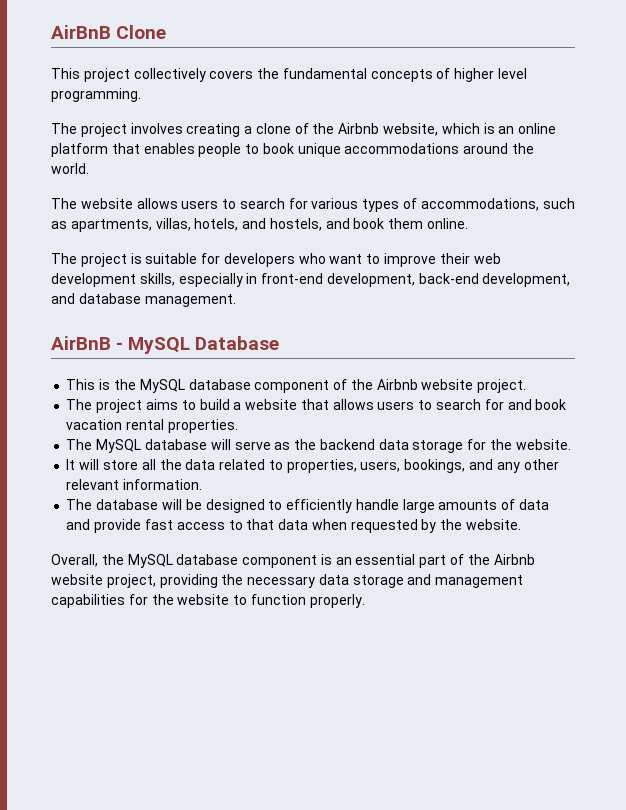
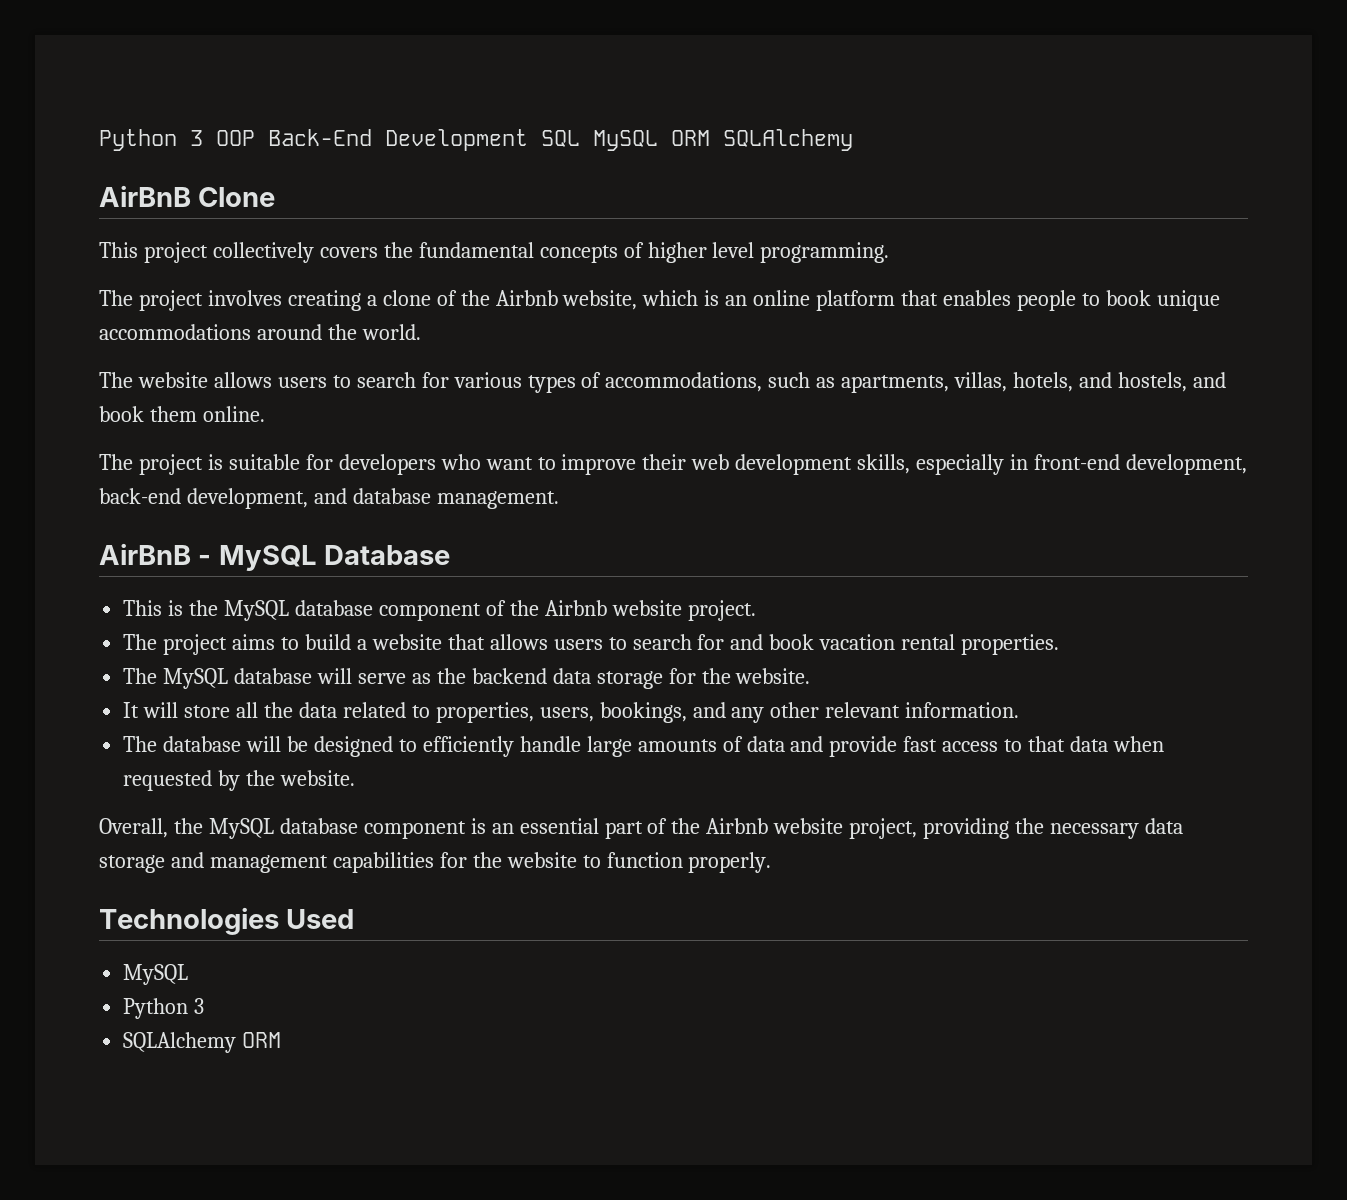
(51, 32) none -> [99,129,853,151] Python 3 OOP Back-End Development SQL MySQL ORM SQLAlchemy //
(365, 601) none -> [99,907,355,935] [123,964,189,985] [123,998,205,1019] [123,1032,282,1053] // Technologies Used // MySQL // Python 3 // SQLAlchemy ORM

